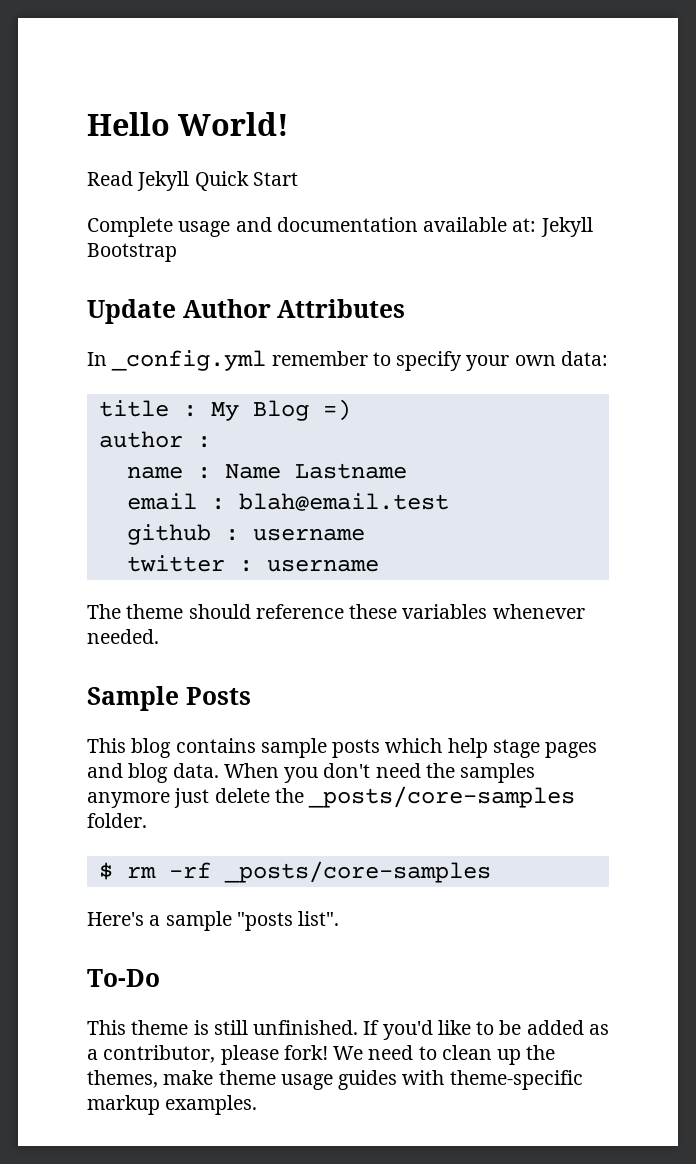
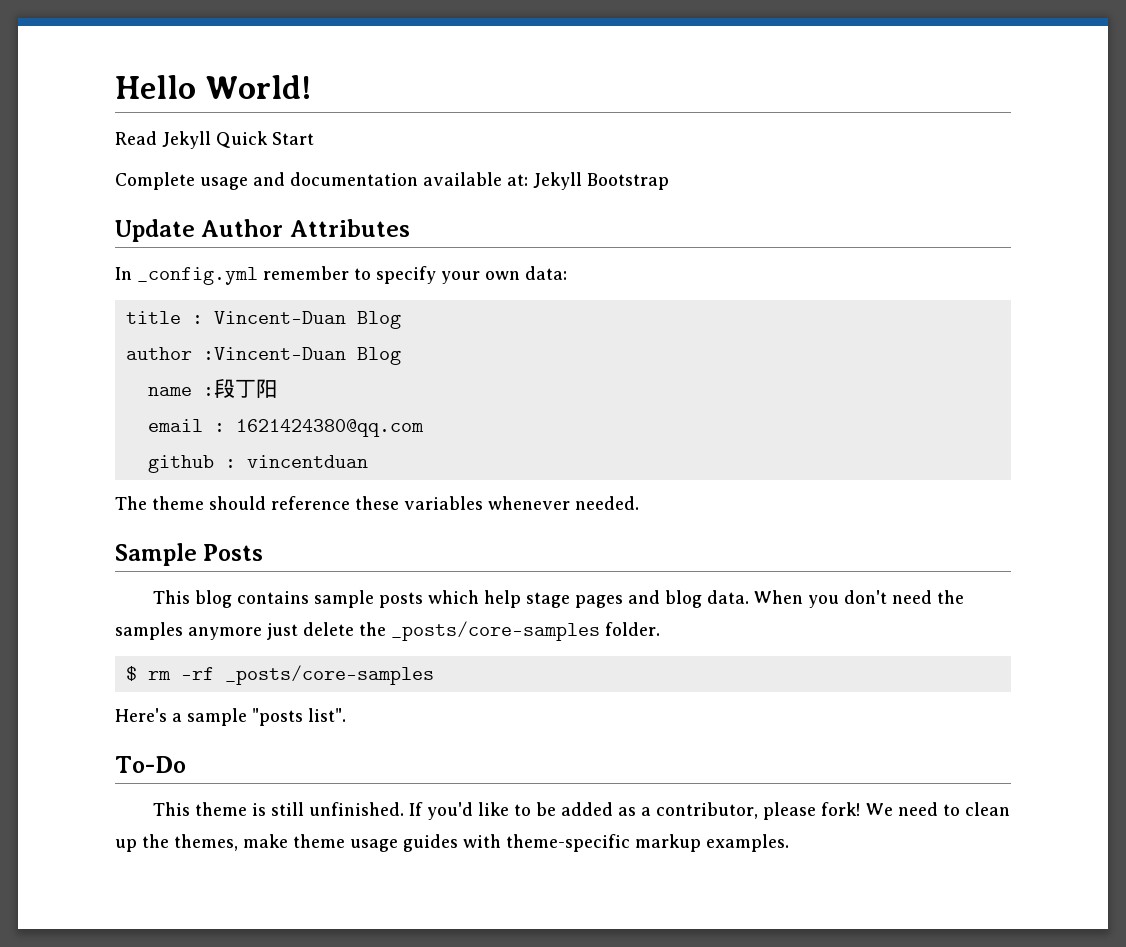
[210,399,351,421] My Blog =) -> [213,311,401,329] Vincent-Duan Blog
[196,436,211,448] : -> [202,347,401,365] :Vincent-Duan Blog
[224,463,407,479] Name Lastname -> [213,379,277,398] 段丁阳
[238,493,449,511] blah@email.test -> [235,419,424,437] 1621424380@qq.com
[252,528,365,541] [126,555,379,572] username // twitter : username -> [246,455,368,468] vincentduan

